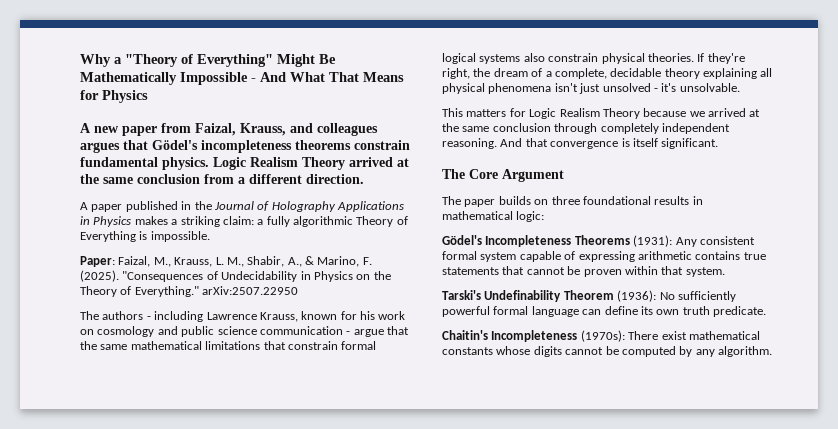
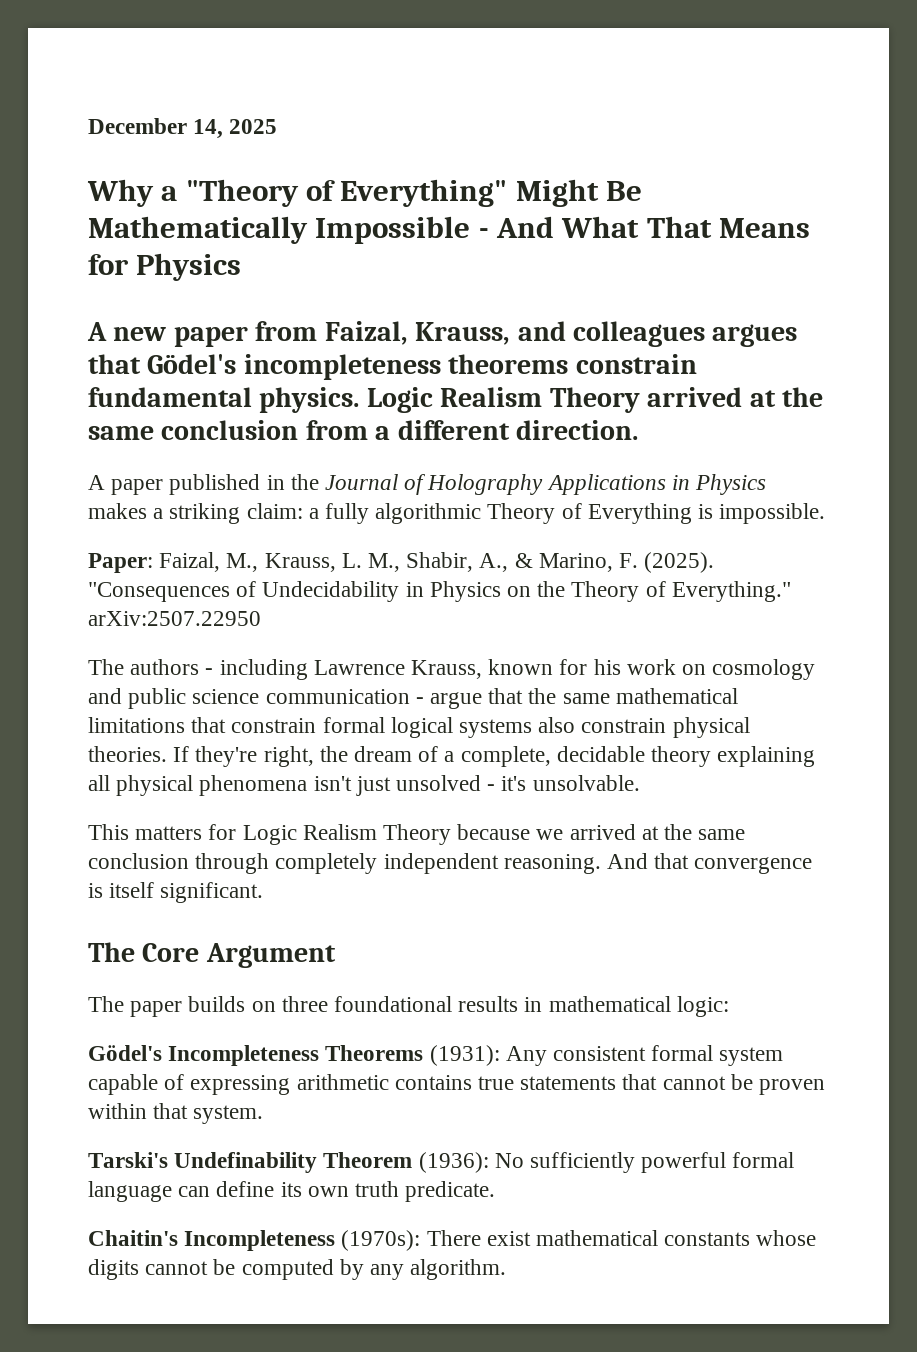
(80, 60) none -> [88,118,278,139] December 14, 2025 //

